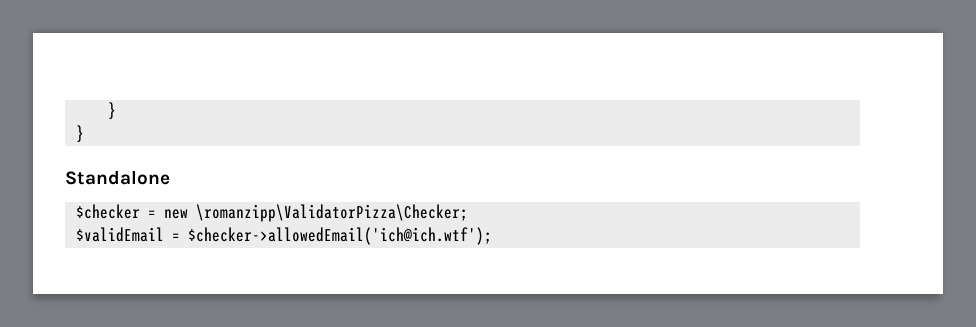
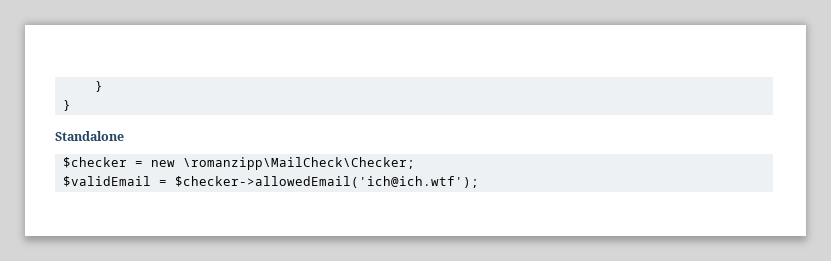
[196,204,469,222] \romanzipp\ValidatorPizza\Checker; -> [182,157,415,170] \romanzipp\MailCheck\Checker;

